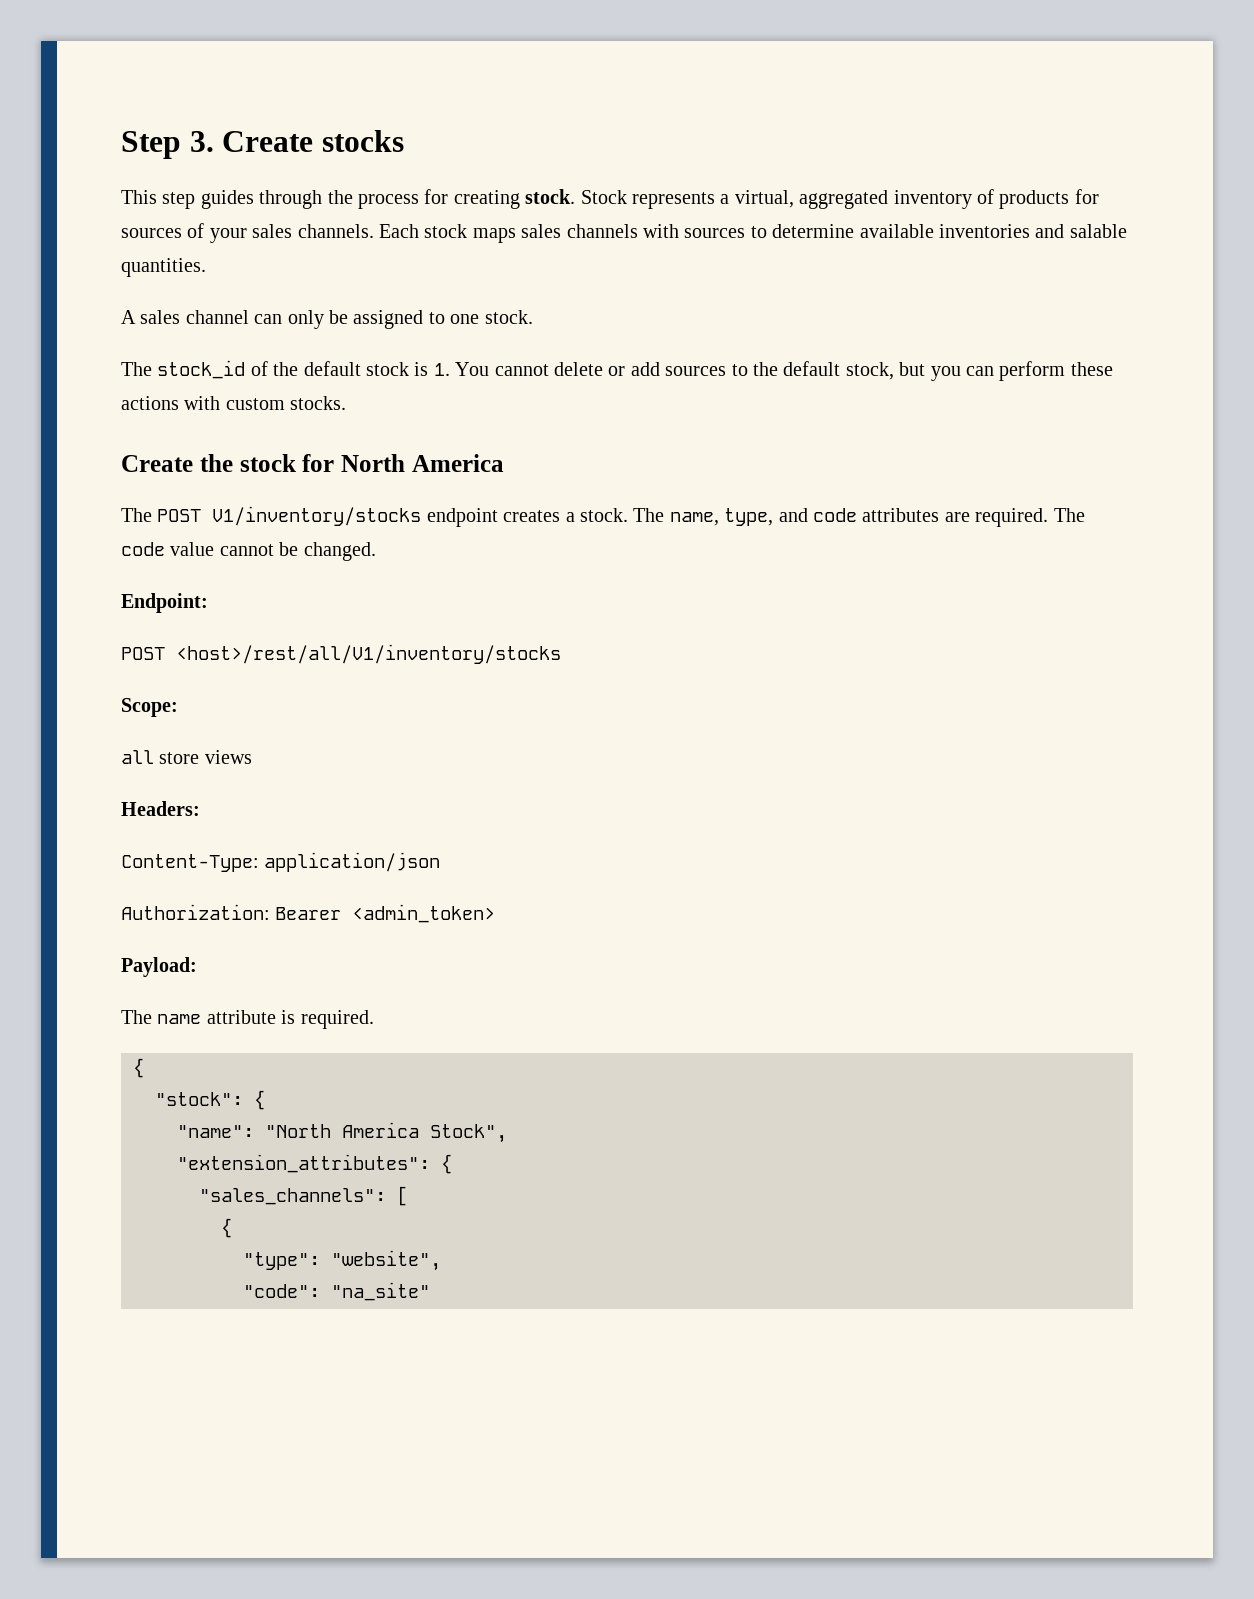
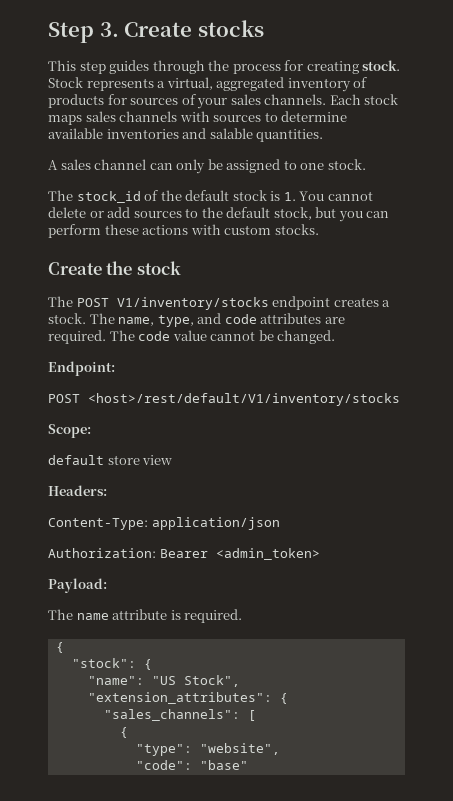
[302,454,504,472] for North America -> (181, 268) none
[176,644,561,664] <host>/rest/all/V1/inventory/stocks -> [88,393,400,406] <host>/rest/default/V1/inventory/stocks
[121,750,252,764] all store views -> [48,455,173,465] default store view
[265,1122,419,1138] "North America -> [151,676,176,685] "US
[331,1282,430,1301] "na_site" -> [199,760,248,770] "base"

